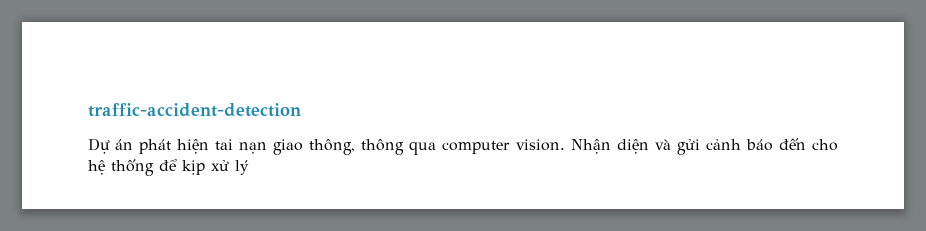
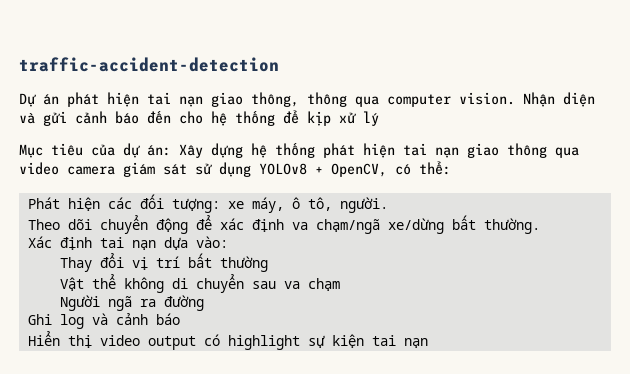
(249, 167) none -> [19,143,579,158] [19,161,451,177] [27,194,388,213] [27,215,540,234] [27,236,228,250] [59,253,268,272] [59,274,340,293] [59,295,204,311] [27,313,180,329] [27,331,428,350] // Mục tiêu của dự án: Xây dựng hệ thống phát hiện tai nạn giao thông qua video camera giám sát sử dụng YOLOv8 + OpenCV, có thể: // Phát hiện các đối tượng: xe máy, ô tô, người. // Theo dõi chuyển động để xác định va chạm/ngã xe/dừng bất thường. // Xác định tai nạn dựa vào: // Thay đổi vị trí bất thường // Vật thể không di chuyển sau va chạm // Người ngã ra đường // Ghi log và cảnh báo // Hiển thị video output có highlight sự kiện tai nạn

